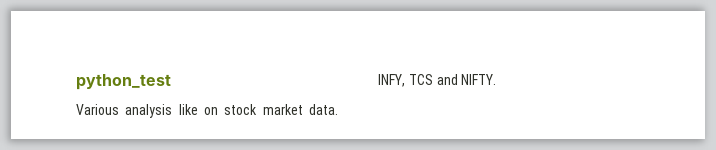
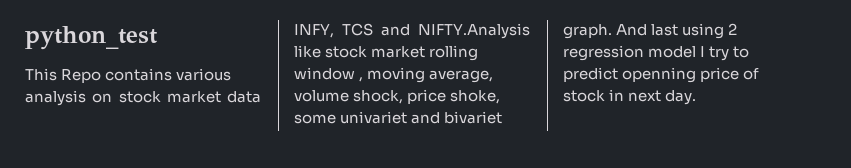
[76,104,198,118] Various analysis like -> [25,68,232,83] [25,90,86,106] This Repo contains various analysis
[309,104,338,115] data. -> [227,91,261,103] data
[461,74,497,85] NIFTY. -> [418,23,530,39] [294,45,479,61] [294,67,494,83] [294,89,501,104] [294,111,503,124] [563,23,738,39] [563,45,750,61] [563,67,760,83] [563,89,697,105] NIFTY.Analysis like stock market rolling window , moving average, volume shock, price shoke, some univariet and bivariet graph. And last using 2 regression model I try to predict openning price of stock in next day.

